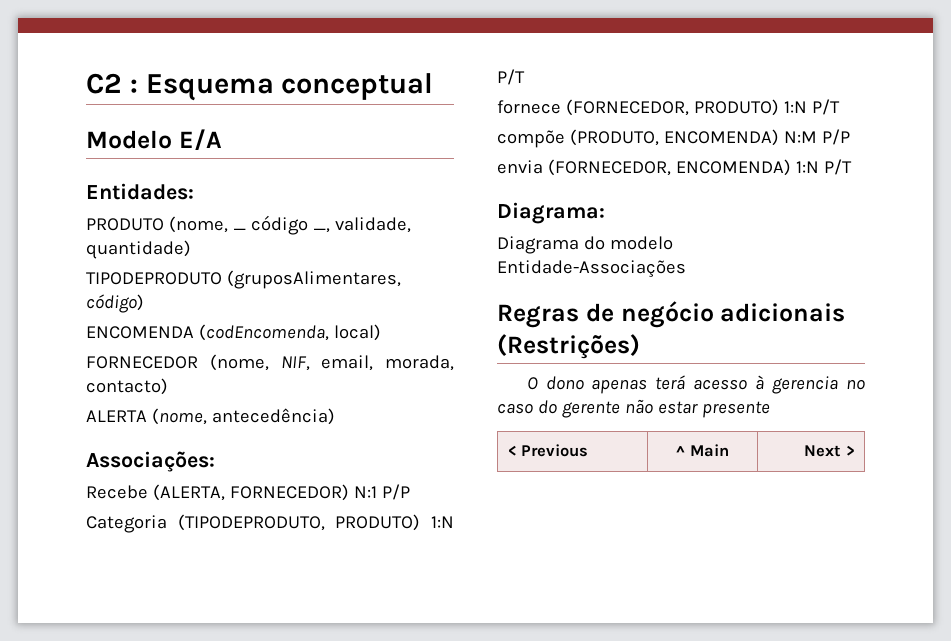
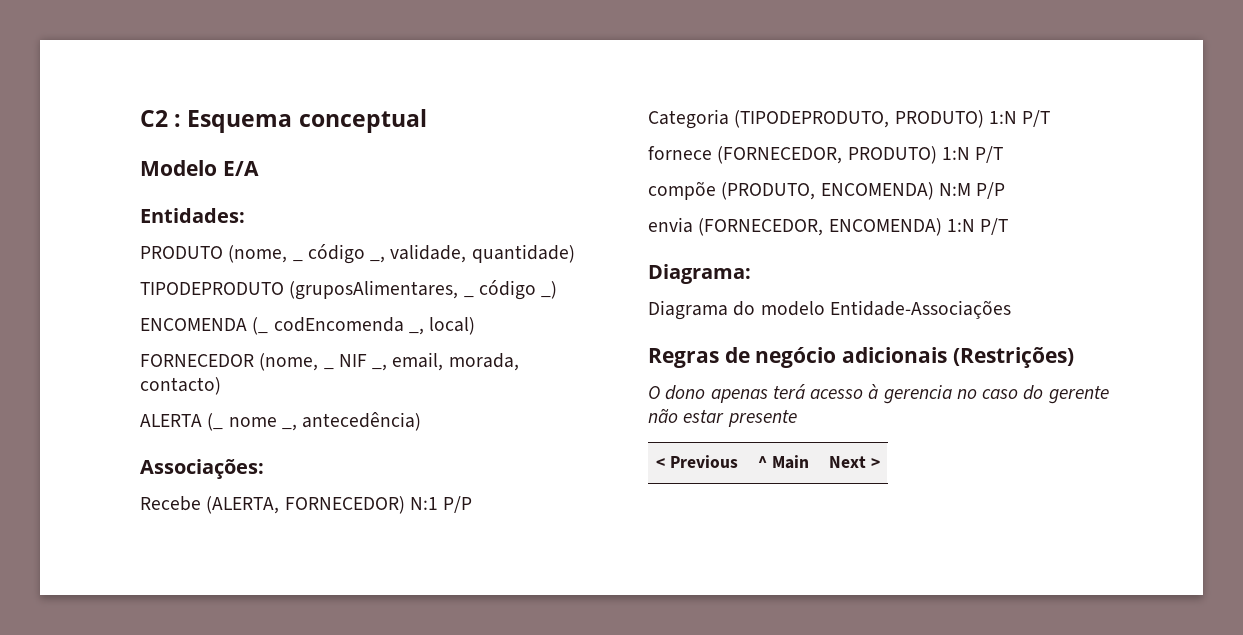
[86,294,144,313] [86,324,329,341] código) // ENCOMENDA (codEncomenda, -> [463,280,558,300] [140,317,424,335] _ código _) // ENCOMENDA (_ codEncomenda _,
[280,356,310,371] NIF, -> [323,367,334,370] [338,354,388,371] _ NIF _,
[151,408,207,425] (nome, -> [207,413,297,431] (_ nome _,

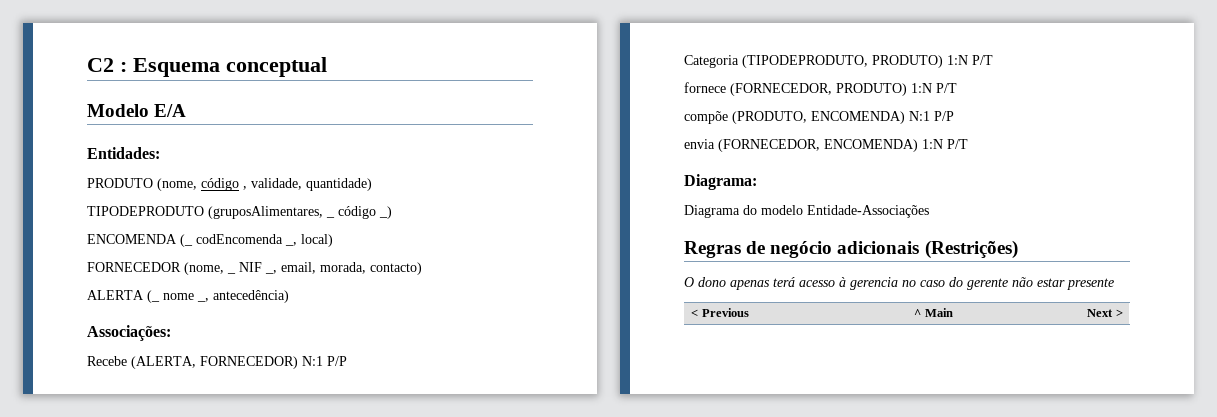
[292,244,386,264] _ código _, -> [201,178,247,191] código ,
[938,183,971,196] N:M -> [909,111,930,121] N:1

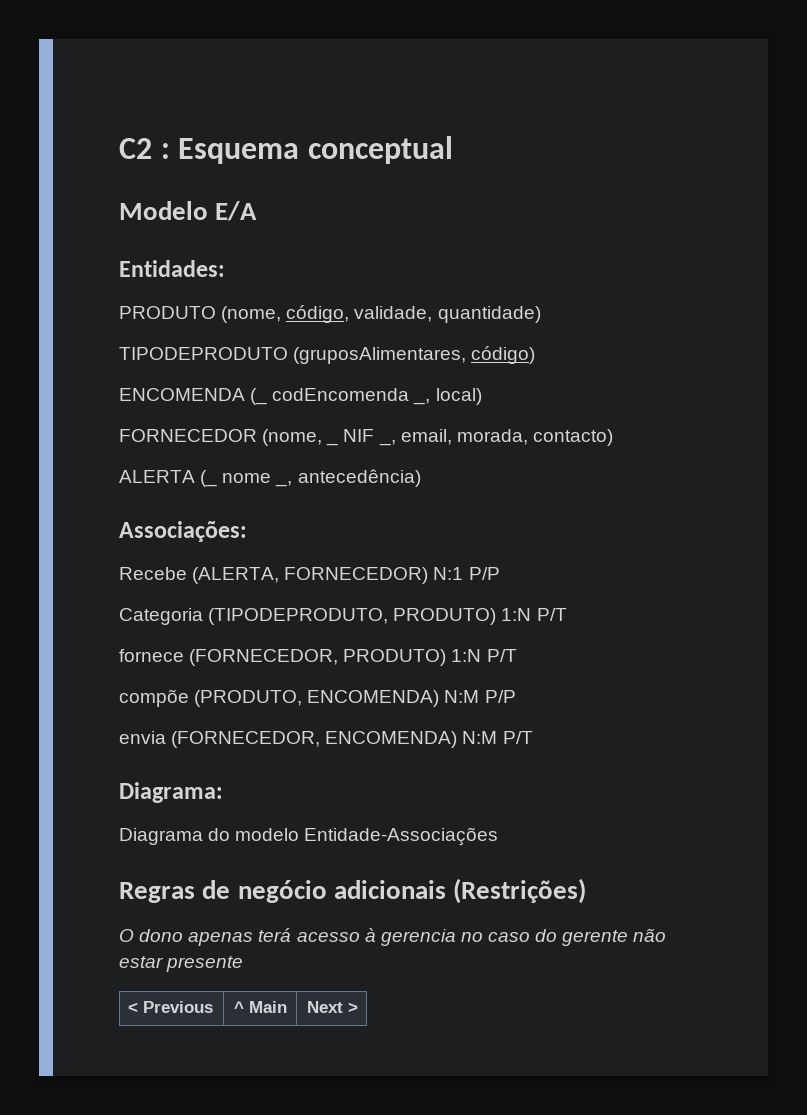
[201,178,247,191] código , -> [286,305,350,323] código,
[326,206,392,219] _ código _) -> [471,346,536,364] código)
[909,111,930,121] N:1 -> [444,690,480,703] N:M
[922,139,943,149] 1:N -> [462,731,498,744] N:M

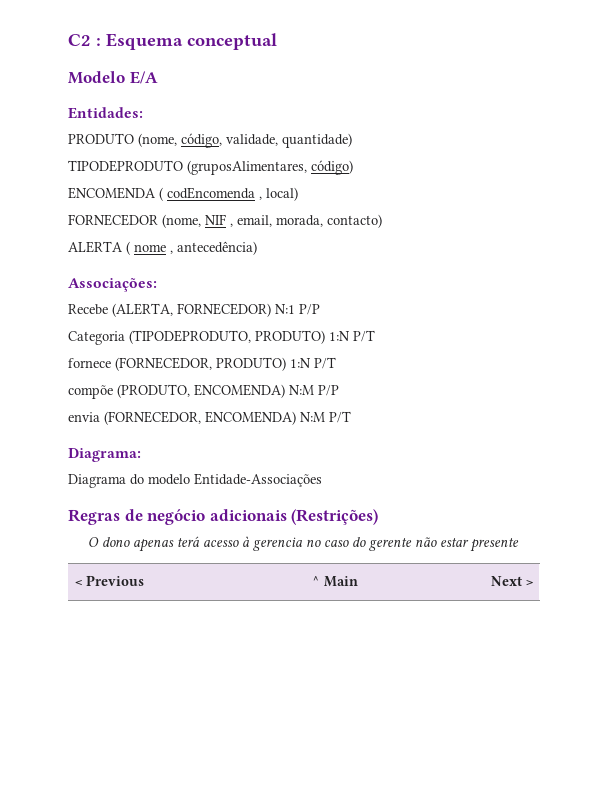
[250,388,431,405] (_ codEncomenda _, -> [159,187,262,201] ( codEncomenda ,
[326,442,339,446] [343,429,396,446] _ NIF _, -> [205,214,233,227] NIF ,
[200,470,293,487] (_ nome _, -> [126,241,173,255] ( nome ,

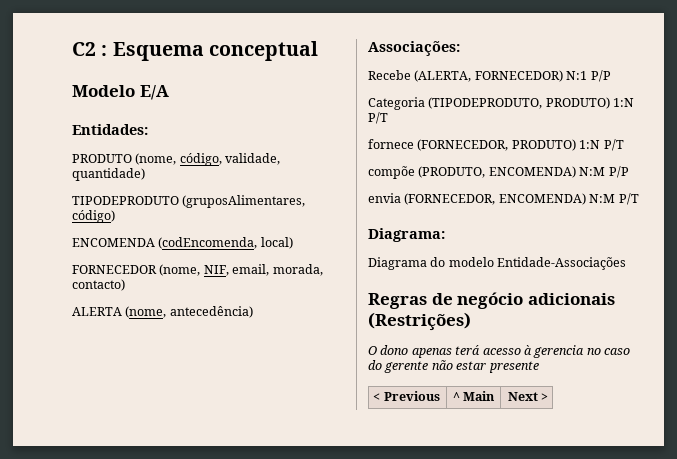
[159,187,262,201] ( codEncomenda , -> [158,237,258,249] (codEncomenda,
[205,214,233,227] NIF , -> [203,265,229,276] NIF,
[126,241,173,255] ( nome , -> [125,306,167,318] (nome,

